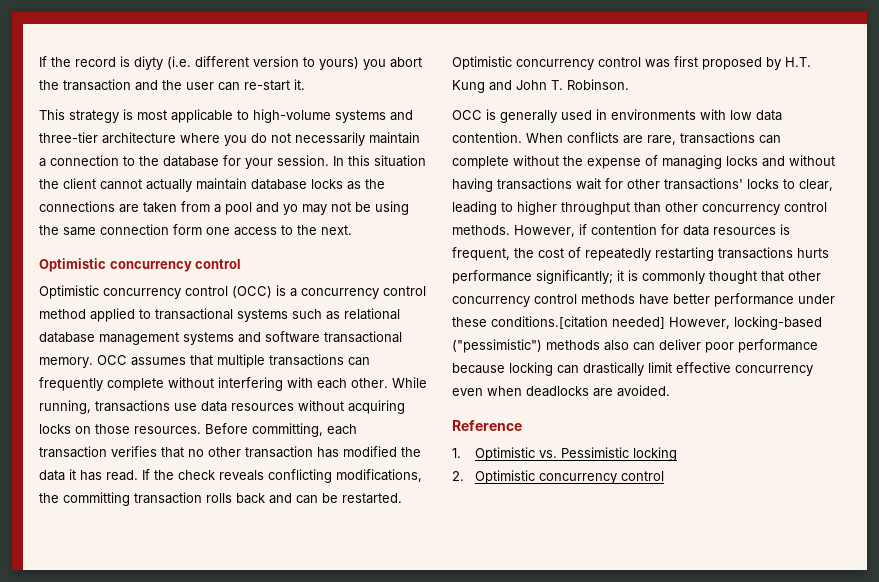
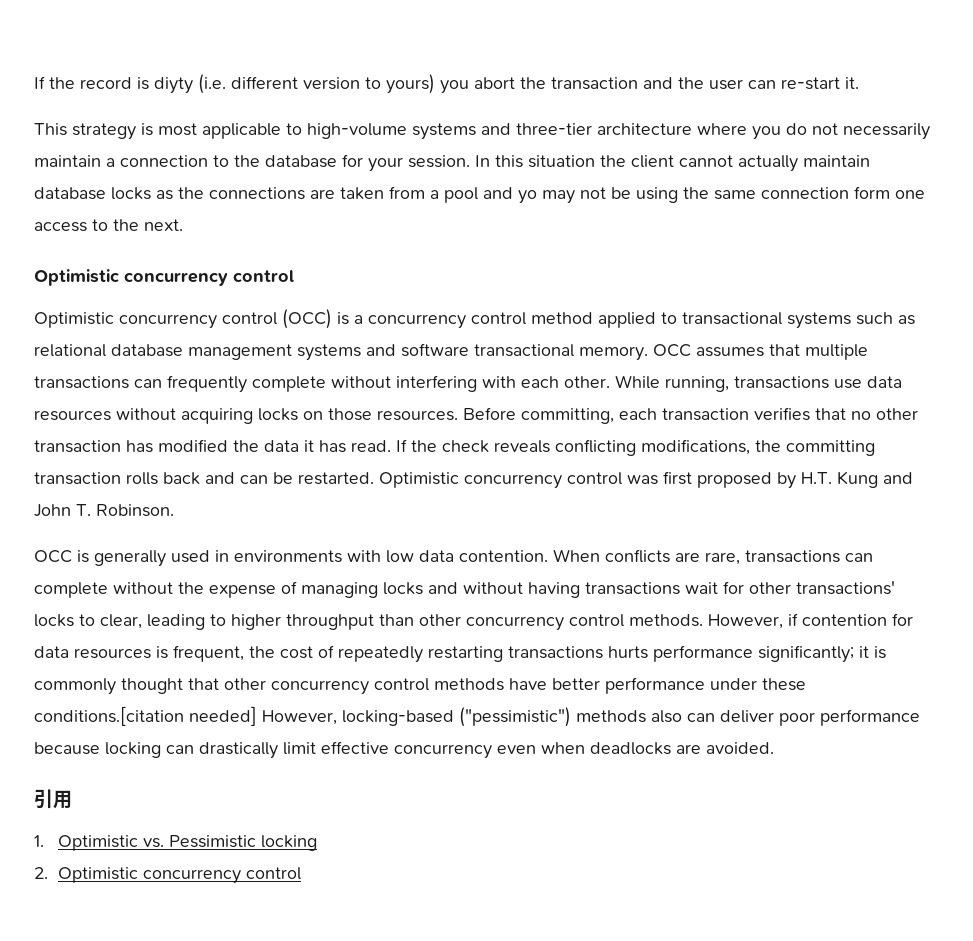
[452,420,522,431] Reference -> [34,789,72,809] 引用

